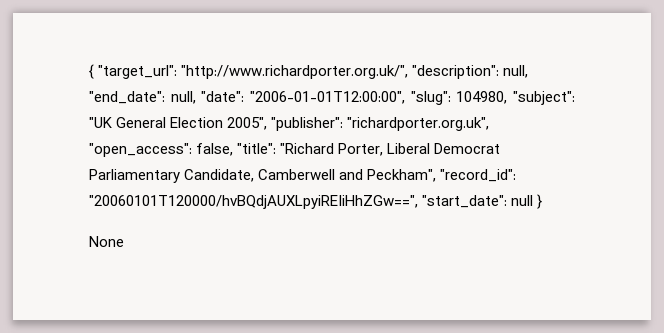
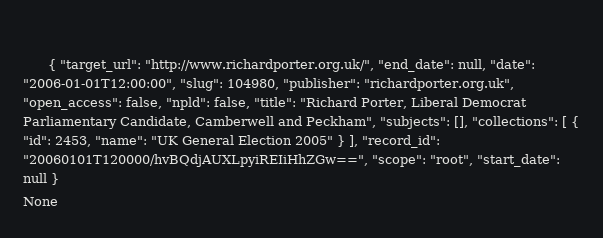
[412,65,529,79] "description": null, -> (375, 65) none
[513,91,575,105] [89,117,268,130] "subject": "UK General Election 2005", -> (279, 84) none
(234, 149) none -> [166,97,250,110] "npld": false,
[440,169,517,182] [89,195,418,209] "record_id": "20060101T120000/hvBQdjAUXLpyiREIiHhZGw==", -> [380,116,579,129] [23,135,440,148] [23,154,473,167] "subjects": [], "collections": [ { "id": 2453, "name": "UK General Election 2005" } ], "record_id": "20060101T120000/hvBQdjAUXLpyiREIiHhZGw==", "scope": "root",

